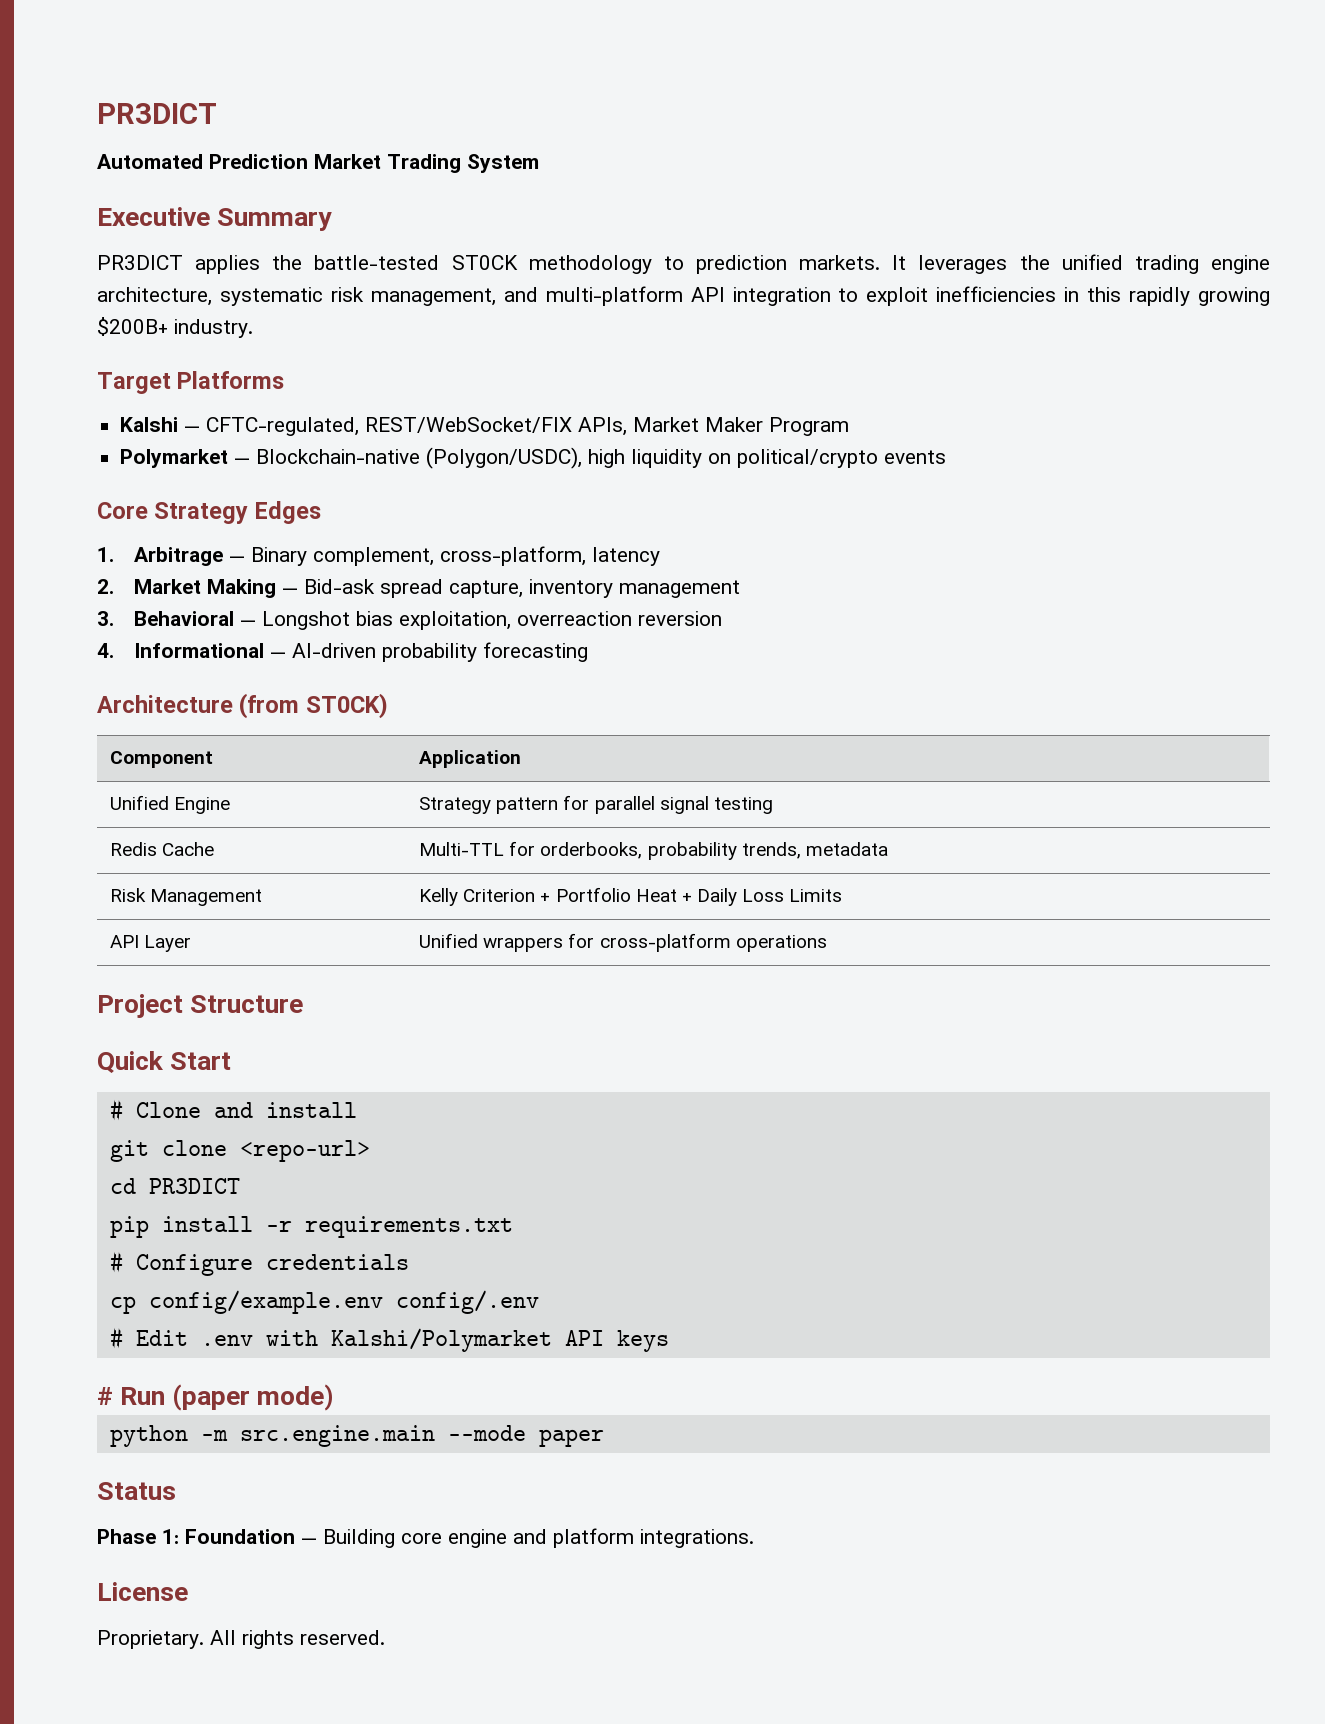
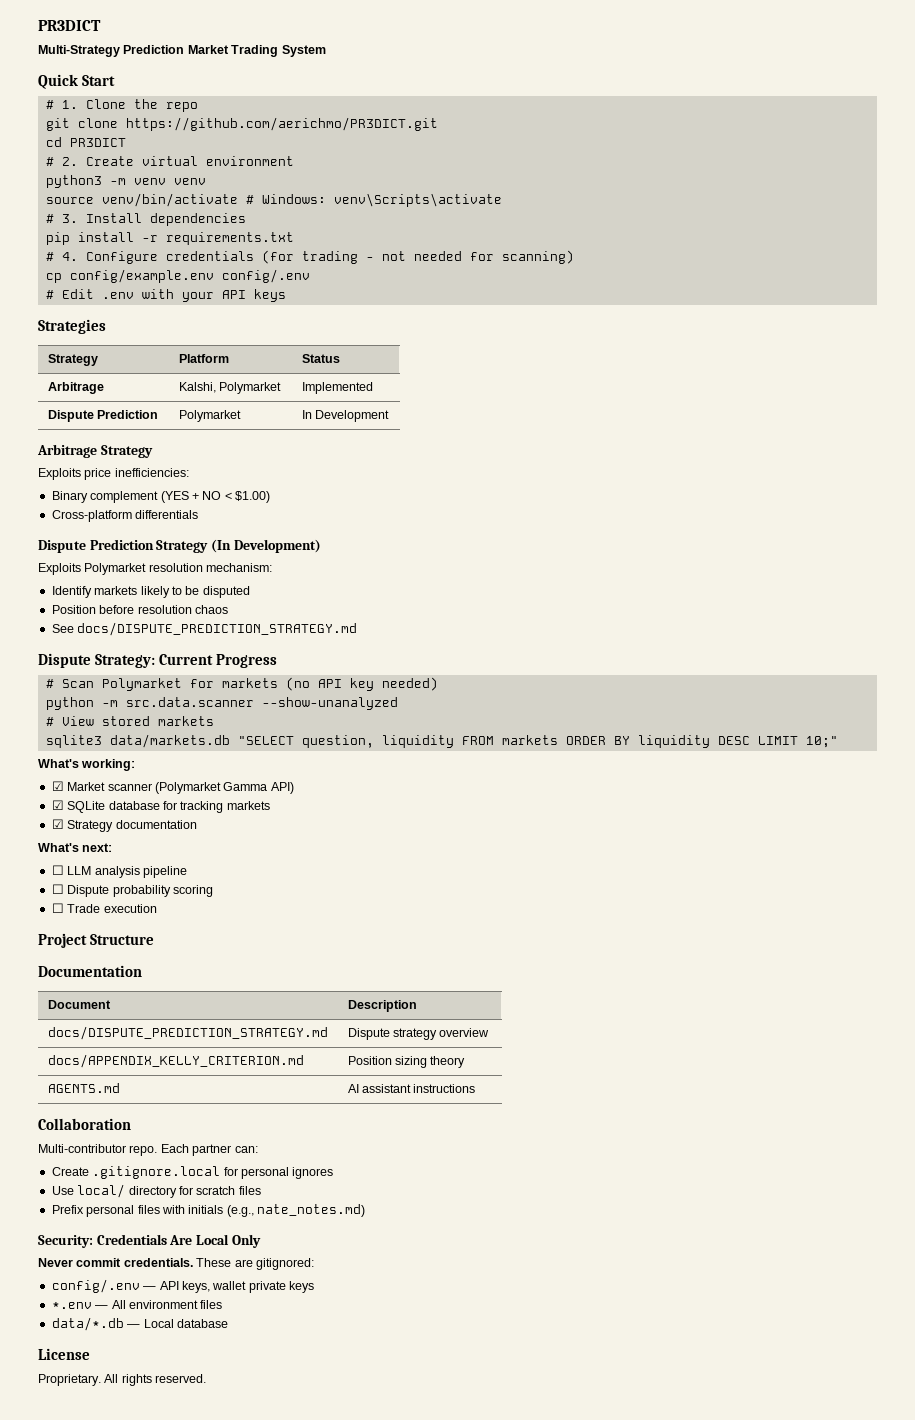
[97,103,217,124] [97,154,203,169] PR3DICT // Automated -> [38,20,101,31] [38,45,120,57] PR3DICT // Multi-Strategy
[97,207,333,231] [97,254,1270,274] [97,286,1270,306] [97,317,253,338] [97,371,285,394] [120,417,850,436] [120,447,947,469] [97,501,321,524] [97,546,661,566] [97,579,741,598] [97,611,723,630] [97,642,589,662] [97,693,388,719] [110,751,214,768] [419,750,522,768] [110,795,231,814] [419,795,773,814] [110,842,215,856] [419,841,888,860] [110,888,263,906] [419,887,843,906] [110,935,192,952] [419,933,827,952] [97,994,304,1018] // Executive Summary // PR3DICT applies the battle-tested ST0CK methodology to prediction markets. It leverages the unified trading engine architecture, systematic risk management, and multi-platform API integration to exploit inefficiencies in this rapidly growing $200B+ industry. // Target Platforms // Kalshi — CFTC-regulated, REST/WebSocket/FIX APIs, Market Maker Program // Polymarket — Blockchain-native (Polygon/USDC), high liquidity on political/crypto events // Core Strategy Edges // 1. Arbitrage — Binary complement, cross-platform, latency // 2. Market Making — Bid-ask spread capture, inventory management // 3. Behavioral — Longshot bias exploitation, overreaction reversion // 4. Informational — AI-driven probability forecasting // Architecture (from ST0CK) // Component | Application // Unified Engine | Strategy pattern for parallel signal testing // Redis Cache | Multi-TTL for orderbooks, probability trends, metadata // Risk Management | Kelly Criterion + Portfolio Heat + Daily Loss Limits // API Layer | Unified wrappers for cross-platform operations // Project Structure -> (326, 51) none
[135,1102,357,1118] Clone and install -> [61,99,198,112] 1. Clone the repo
[239,1140,370,1162] <repo-url> -> [125,117,438,131] https://github.com/aerichmo/PR3DICT.git
(240, 1186) none -> [45,156,294,166] [45,175,206,188] [45,193,502,207] [45,213,246,226] // # 2. Create virtual environment // python3 -m venv venv // source venv/bin/activate # Windows: venv\Scripts\activate // # 3. Install dependencies
(123, 1262) none -> [61,252,78,261] 4.
(409, 1262) none -> [261,250,574,264] (for trading - not needed for scanning)
[330,1328,552,1352] Kalshi/Polymarket -> [181,292,214,302] your
[97,1384,335,1411] [109,1425,604,1447] [97,1482,176,1500] [97,1528,754,1548] # Run (paper mode) // python -m src.engine.main --mode paper // Status // Phase 1: Foundation — Building core engine and platform integrations. -> [38,319,106,334] [47,354,98,366] [178,354,229,363] [301,354,340,363] [47,382,104,394] [178,382,281,394] [301,382,373,394] [47,410,158,422] [178,410,241,422] [301,410,389,422] [37,444,153,458] [38,468,189,480] [51,491,270,503] [51,510,199,522] [38,539,321,553] [38,563,273,575] [51,586,250,598] [51,605,228,614] [51,622,358,636] [38,653,278,668] [45,677,438,691] [45,697,398,710] [45,716,214,726] [45,734,838,748] [38,759,136,771] [51,781,294,794] [51,800,270,813] [51,819,197,832] [38,843,113,852] [51,865,187,878] [51,884,213,897] [51,903,157,913] [38,933,155,948] [38,965,142,977] [47,1000,111,1009] [347,1000,417,1012] [47,1026,328,1040] [347,1028,490,1040] [47,1054,304,1068] [347,1056,466,1068] [47,1083,120,1093] [347,1084,476,1093] [38,1118,131,1130] [38,1144,258,1156] [51,1166,334,1179] [51,1184,261,1198] [51,1204,365,1217] [38,1234,261,1248] [38,1258,314,1270] [51,1279,314,1293] [51,1300,223,1309] [51,1317,228,1331] Strategies // Strategy | Platform | Status // Arbitrage | Kalshi, Polymarket | Implemented // Dispute Prediction | Polymarket | In Development // Arbitrage Strategy // Exploits price inefficiencies: // Binary complement (YES + NO < $1.00) // Cross-platform differentials // Dispute Prediction Strategy (In Development) // Exploits Polymarket resolution mechanism: // Identify markets likely to be disputed // Position before resolution chaos // See docs/DISPUTE_PREDICTION_STRATEGY.md // Dispute Strategy: Current Progress // # Scan Polymarket for markets (no API key needed) // python -m src.data.scanner --show-unanalyzed // # View stored markets // sqlite3 data/markets.db "SELECT question, liquidity FROM markets ORDER BY liquidity DESC LIMIT 10;" // What's working: // ☑ Market scanner (Polymarket Gamma API) // ☑ SQLite database for tracking markets // ☑ Strategy documentation // What's next: // ☐ LLM analysis pipeline // ☐ Dispute probability scoring // ☐ Trade execution // Project Structure // Documentation // Document | Description // docs/DISPUTE_PREDICTION_STRATEGY.md | Dispute strategy overview // docs/APPENDIX_KELLY_CRITERION.md | Position sizing theory // AGENTS.md | AI assistant instructions // Collaboration // Multi-contributor repo. Each partner can: // Create .gitignore.local for personal ignores // Use local/ directory for scratch files // Prefix personal files with initials (e.g., nate_notes.md) // Security: Credentials Are Local Only // Never commit credentials. These are gitignored: // config/.env — API keys, wallet private keys // *.env — All environment files // data/*.db — Local database

